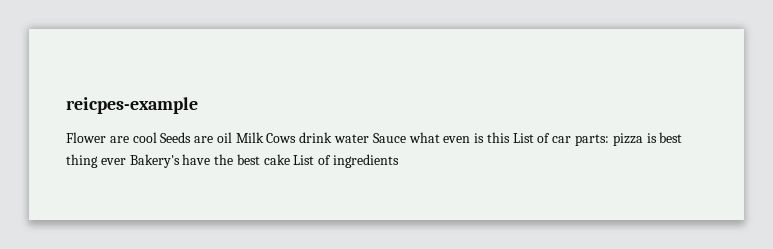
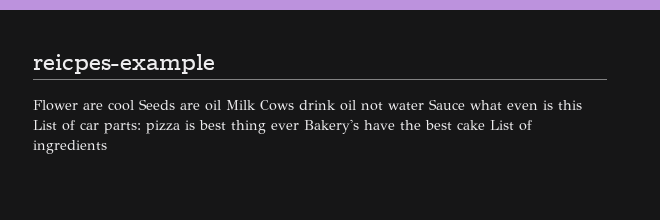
(333, 137) none -> [340,100,383,111] oil not

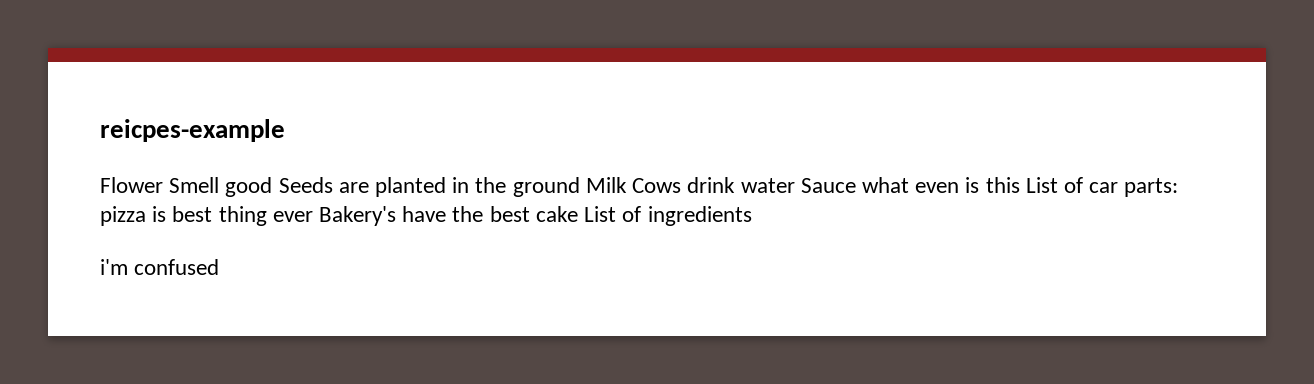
[83,99,221,111] are cool Seeds are oil -> [169,177,580,197] Smell good Seeds are planted in the ground
[340,100,383,111] oil not -> (736, 185) none
(107, 147) none -> [100,259,220,275] // i'm confused

